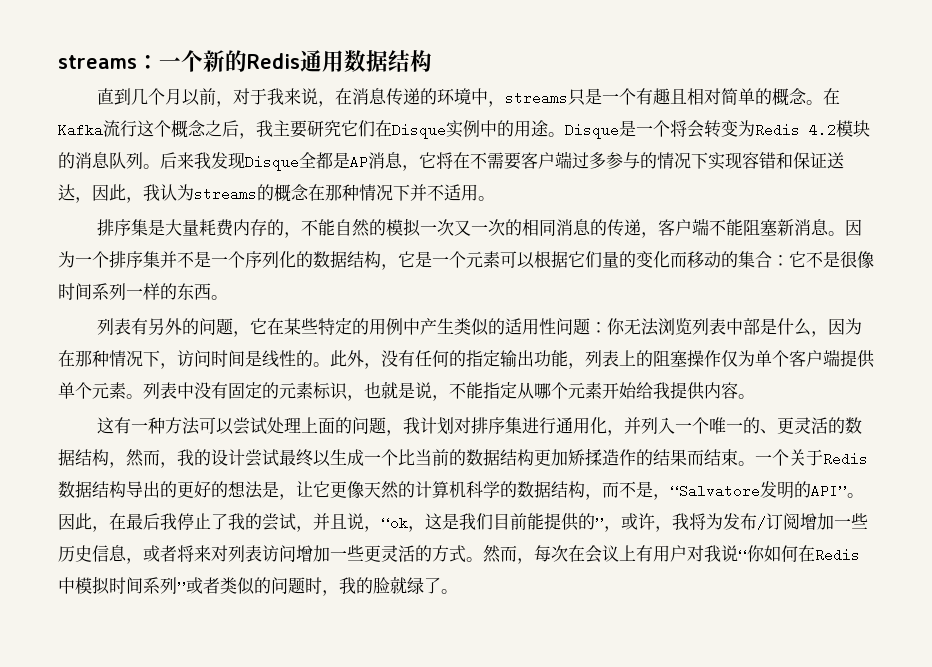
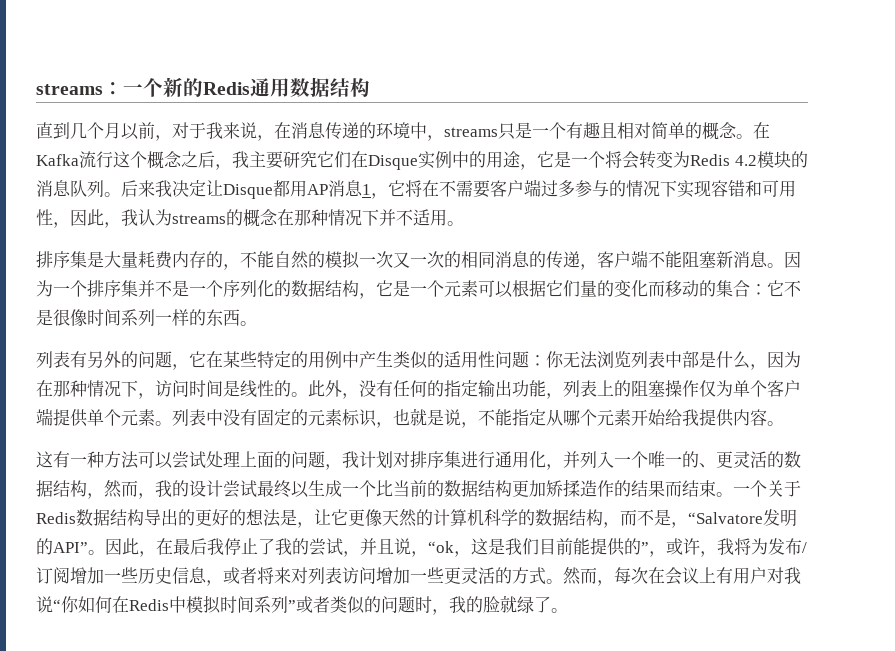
[548,123,619,139] 。Disque -> [520,151,554,170] ，它
[211,152,350,171] 发现Disque全都是 -> [172,180,307,199] 决定让Disque都用
(403, 160) none -> [362,184,371,195] 1
[793,152,844,169] [58,184,75,201] 保证送达 -> [762,180,796,197] [36,209,53,226] 可用性

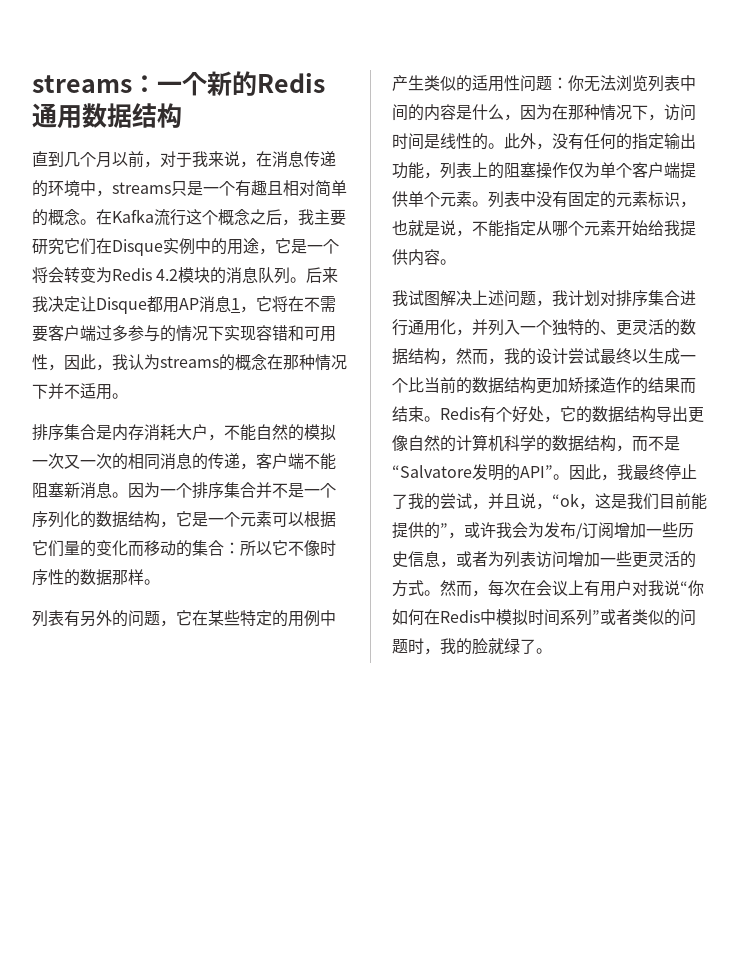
[87,251,223,269] 是大量耗费内存的 -> [80,424,208,441] 合是内存消耗大户
(138, 288) none -> [240,482,256,498] 合
[767,280,801,297] [36,309,240,327] 它不是很像时间系列一样的东西 -> [240,540,336,556] [32,569,144,586] 所以它不像时序性的数据那样
[682,351,699,368] 部 -> [392,104,456,121] 间的内容
[36,451,291,469] 这有一种方法可以尝试处理上面的 -> [392,290,504,307] 我试图解决上述
(461, 459) none -> [664,290,680,306] 合
[648,451,682,468] 唯一 -> [552,319,584,336] 独特
[733,480,801,497] [36,509,399,528] 一个关于Redis数据结构导出的更好的想法是，让它更像天 -> [440,406,704,423] [392,435,424,451] Redis有个好处，它的数据结构导出更像自
[671,522,688,528] ， -> (680, 443) none
[156,538,224,555] 在最后我 -> [617,464,665,480] 我最终
[700,538,751,557] ，我将 -> [496,522,528,538] 我会
[257,567,308,584] 将来对 -> [488,551,504,567] 为

